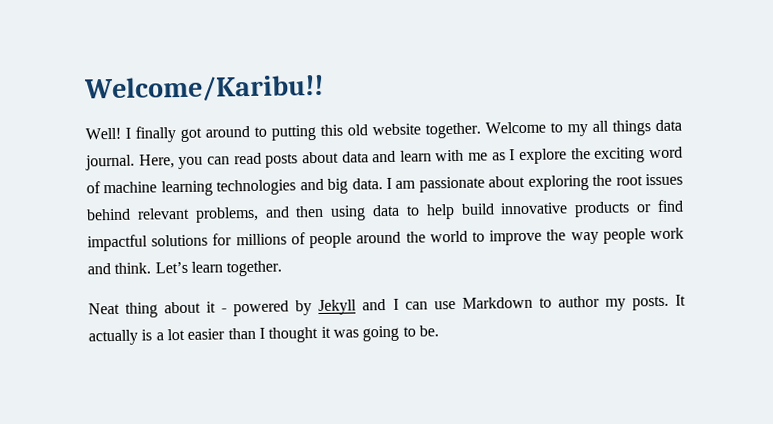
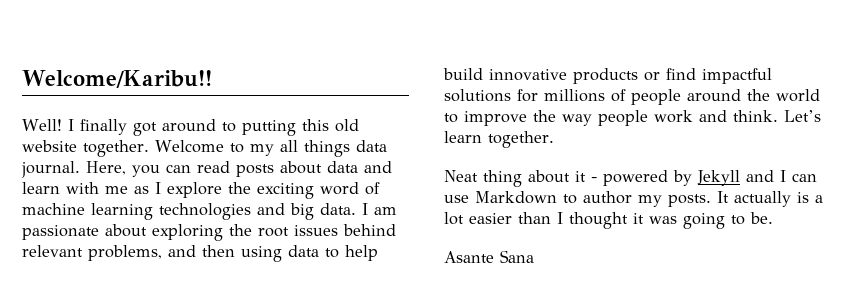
(439, 331) none -> [444,250,534,263] // Asante Sana

